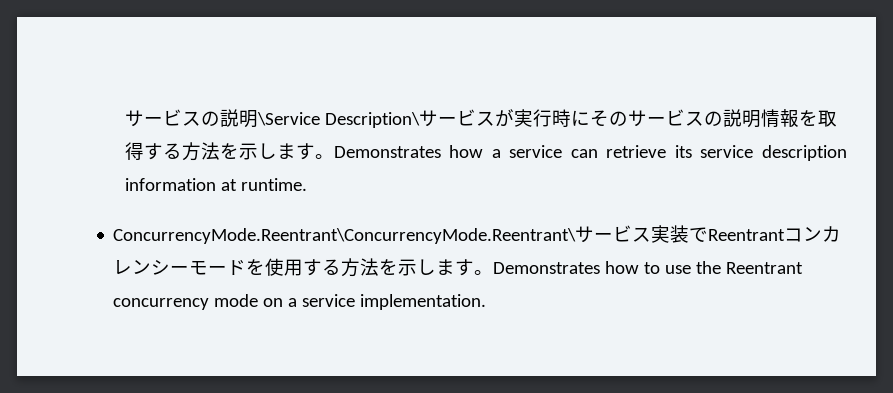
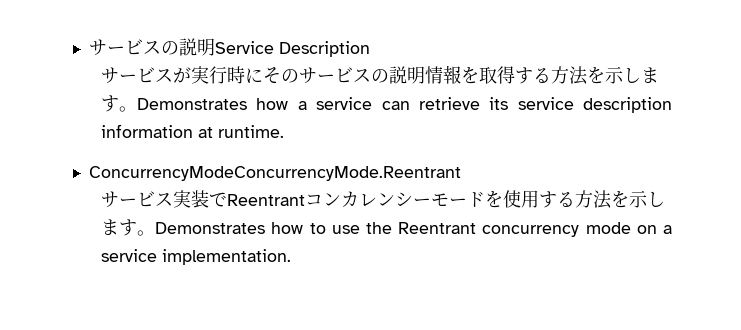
[124,109,420,128] サービスの説明\Service Description\ -> [88,38,370,57] サービスの説明Service Description //
[113,228,577,244] ConcurrencyMode.Reentrant\ConcurrencyMode.Reentrant\ -> [88,166,461,181] ConcurrencyModeConcurrencyMode.Reentrant //

